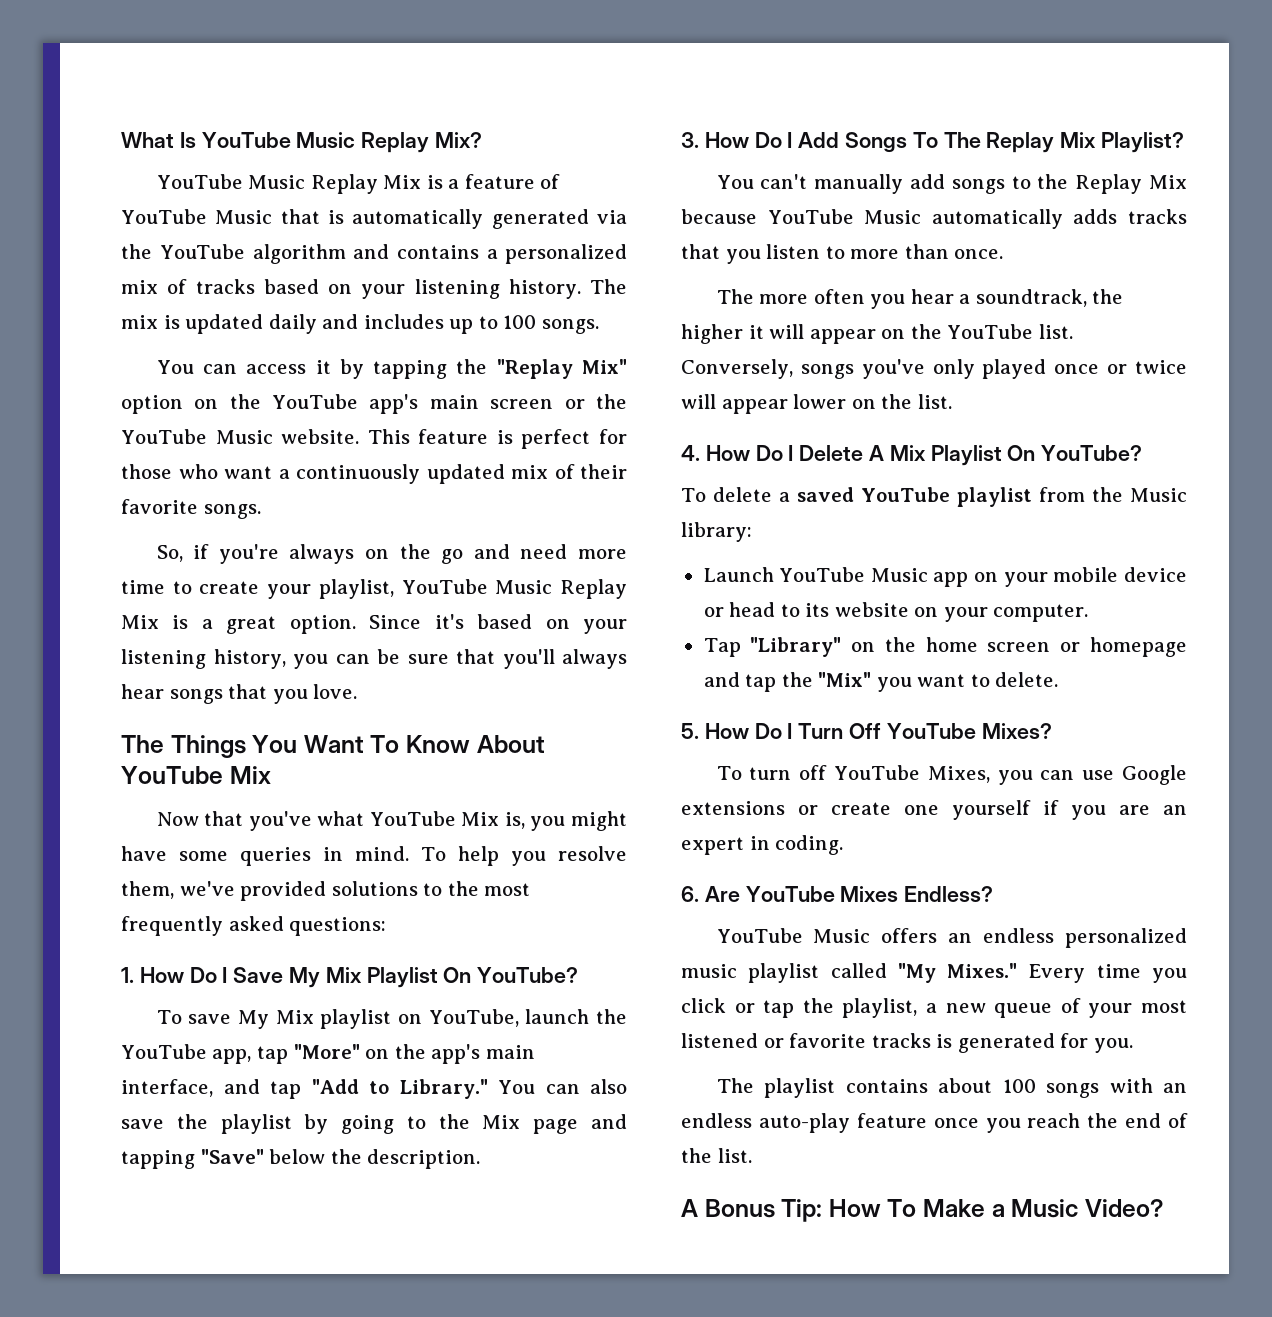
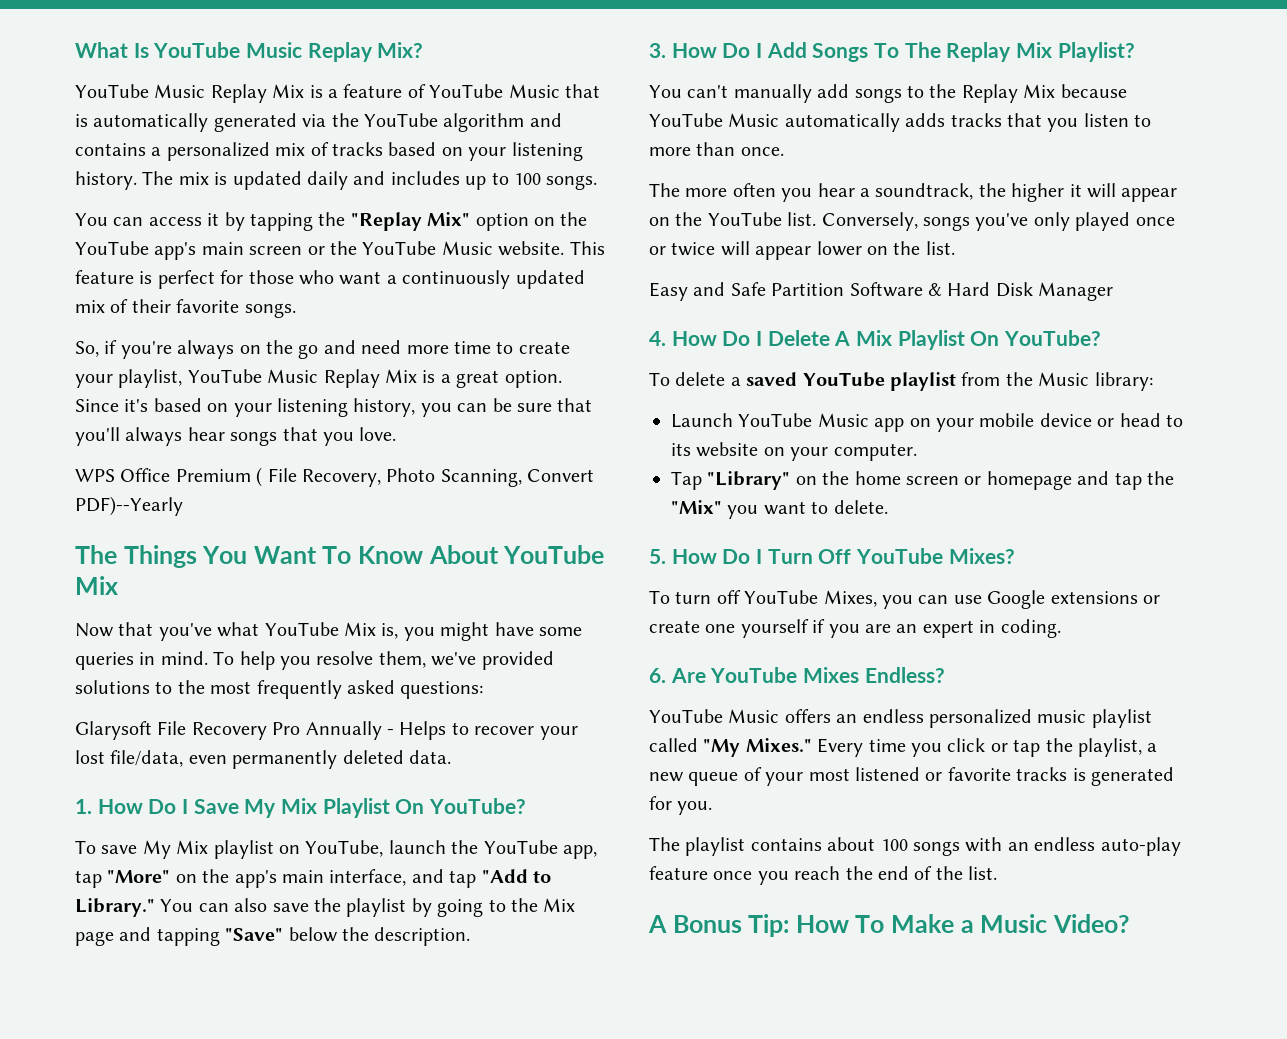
(358, 691) none -> [75,467,595,487] [75,496,183,516] // WPS Office Premium ( File Recovery, Photo Scanning, Convert PDF)--Yearly
(387, 926) none -> [75,721,578,740] [75,750,451,769] // Glarysoft File Recovery Pro Annually - Helps to recover your lost file/data, even permanently deleted data.
(952, 401) none -> [649,282,1114,301] // Easy and Safe Partition Software & Hard Disk Manager

